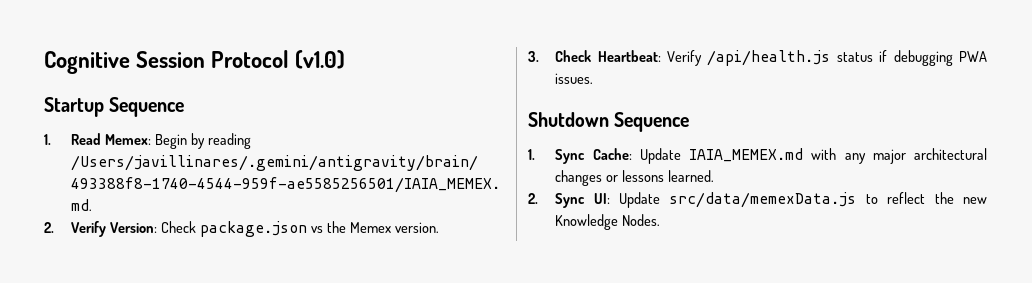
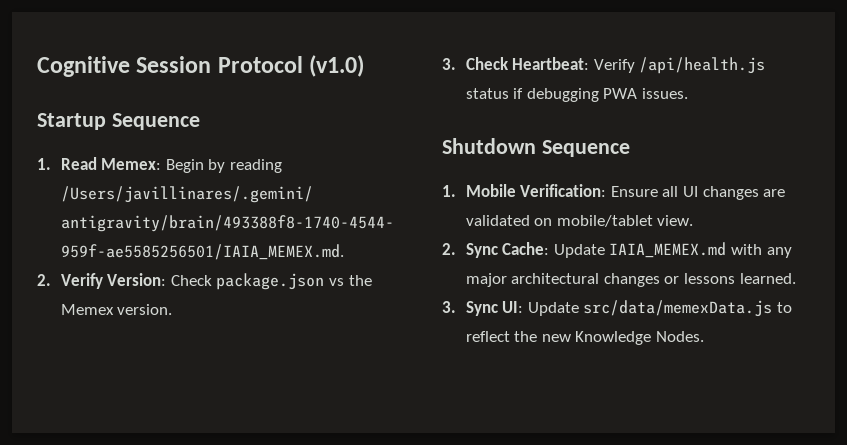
(535, 154) none -> [465,184,786,200] [465,215,694,227] [442,243,456,255] Mobile Verification: Ensure all UI changes are validated on mobile/tablet view. // 2.
[528,193,538,204] 2. -> [442,301,456,313] 3.

